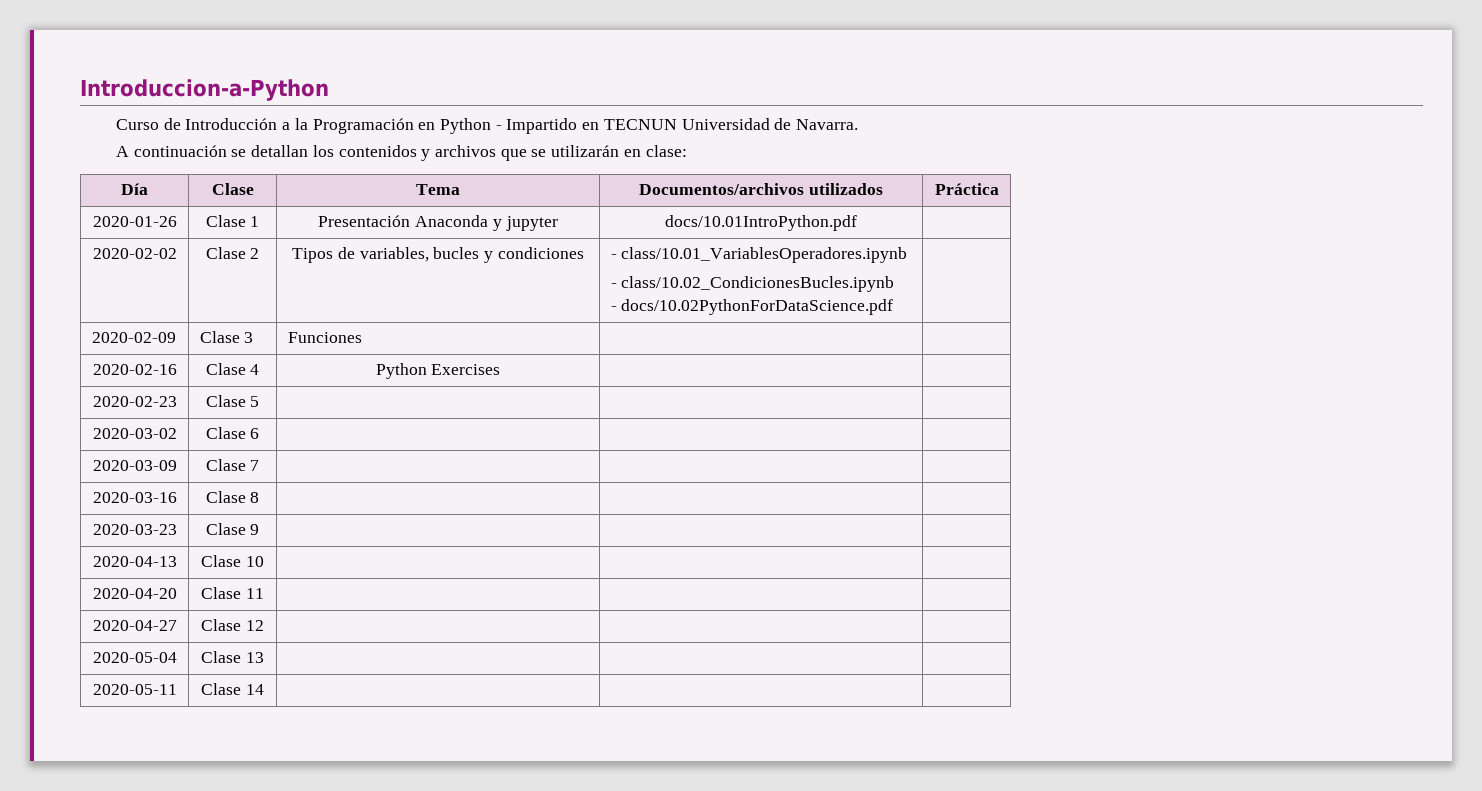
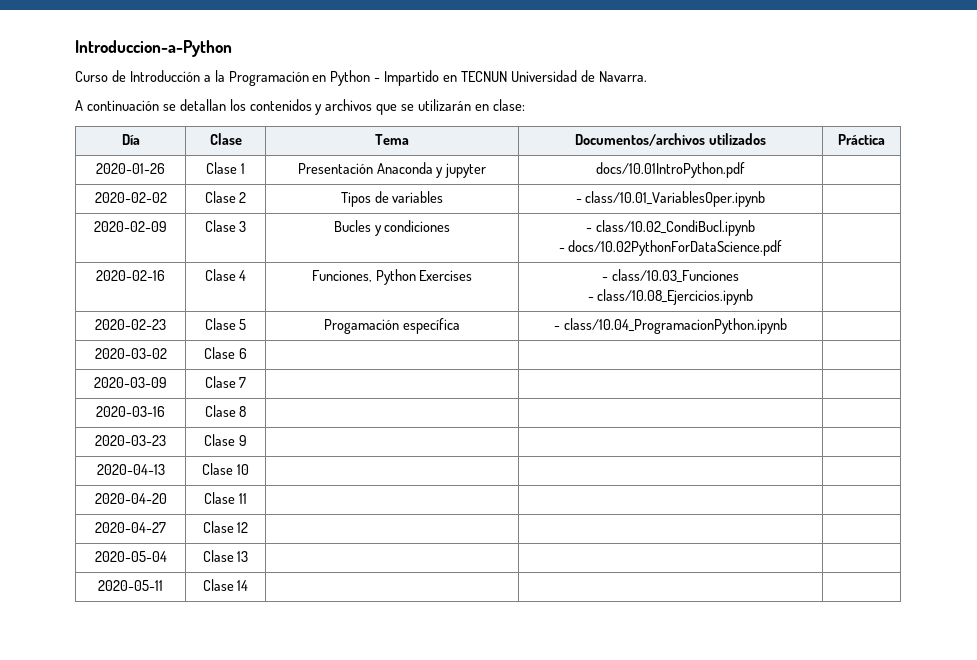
[359,247,584,263] [610,247,908,263] [610,276,895,292] [610,299,894,315] [91,332,176,343] [199,331,254,343] [287,332,362,343] variables, bucles y condiciones | - class/10.01_VariablesOperadores.ipynb // - class/10.02_CondicionesBucles.ipynb // - docs/10.02PythonForDataScience.pdf | // 2020-02-09 | Clase 3 | Funciones | -> [392,191,444,203] [575,191,766,207] [94,221,167,232] [204,220,247,232] [333,220,451,236] [586,220,755,236] [558,240,783,256] variables | - class/10.01_VariablesOper.ipynb | // 2020-02-09 | Clase 3 | Bucles y condiciones | - class/10.02_CondiBucl.ipynb // - docs/10.02PythonForDataScience.pdf
(260, 369) none -> [311,270,372,282] Funciones,
(501, 369) none -> [602,269,739,283] [587,289,754,305] - class/10.03_Funciones // - class/10.08_Ejercicios.ipynb
(260, 401) | -> [324,318,460,334] [554,318,787,334] Progamación específica | - class/10.04_ProgramacionPython.ipynb

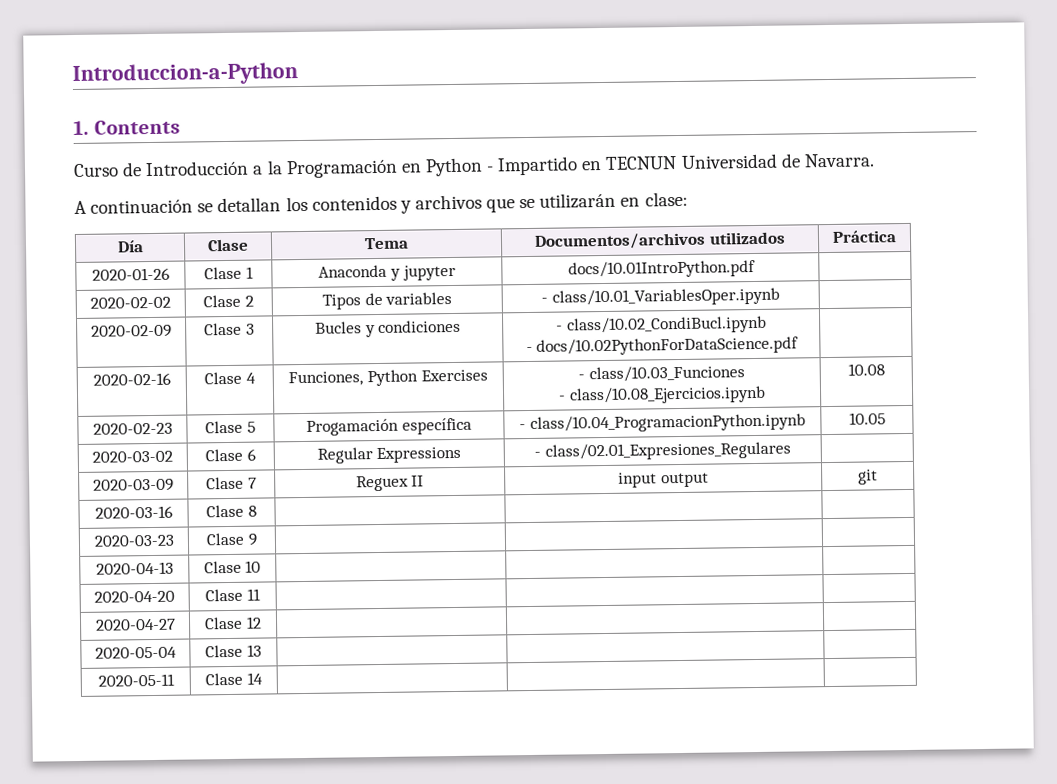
(232, 48) none -> [73,119,180,136] // 1. Contents
[297,163,373,174] Presentación -> (254, 272) none
(754, 297) none -> [847,363,885,376] 10.08
(787, 326) none -> [848,412,886,425] 10.05
(247, 353) | -> [316,446,462,464] [534,441,791,461] Regular Expressions | - class/02.01_Expresiones_Regulares
(247, 382) | | -> [355,475,425,492] [618,472,709,488] [858,469,878,485] Reguex II | input output | git

